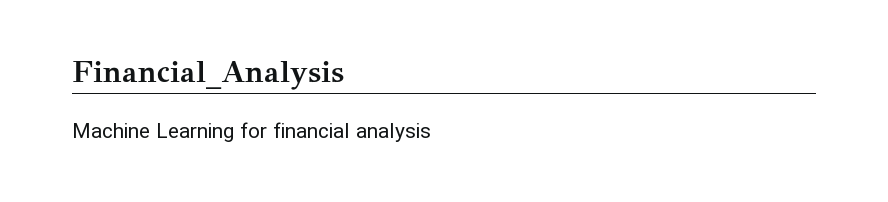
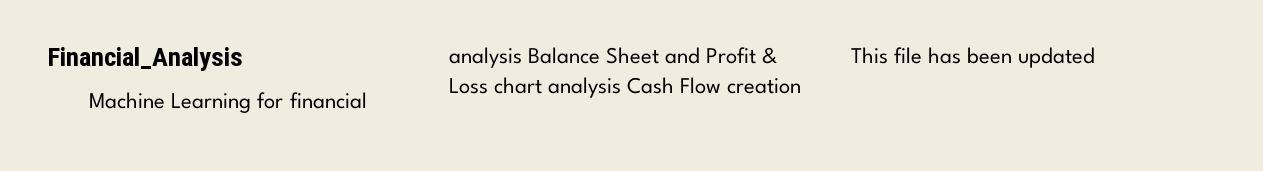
(431, 132) none -> [528,47,778,64] [449,77,802,98] [851,47,1096,68] Balance Sheet and Profit & Loss chart analysis Cash Flow creation This file has been updated

